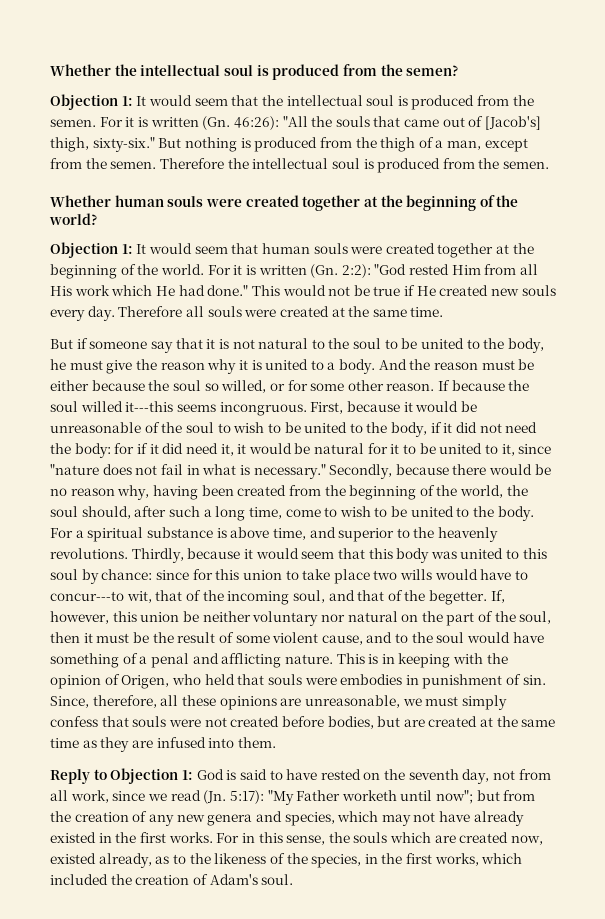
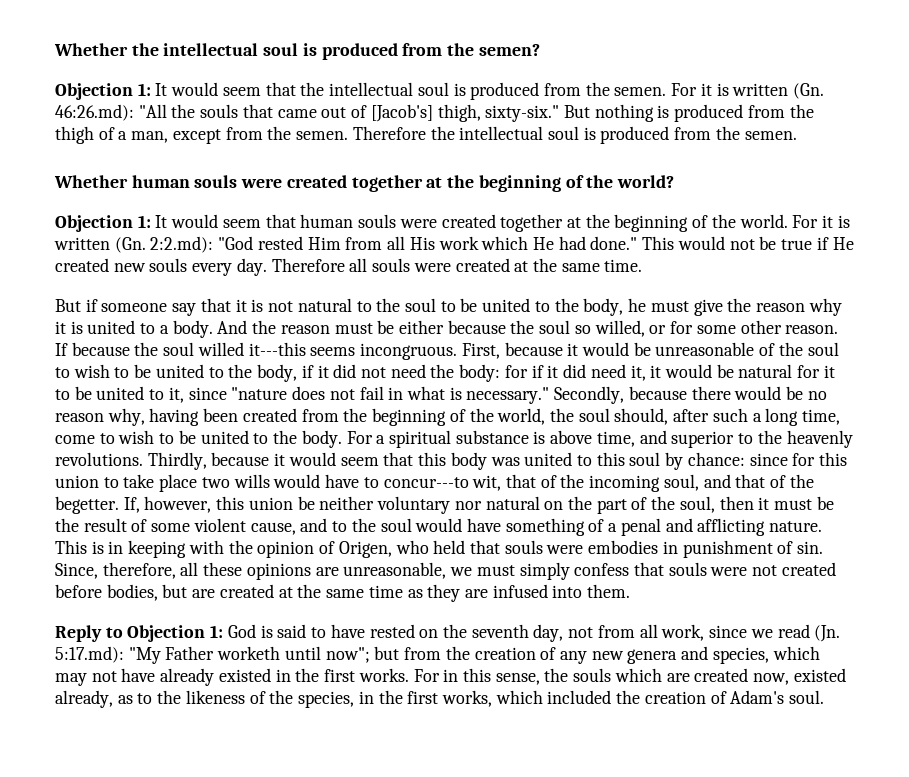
[233,116,279,130] 46:26): -> [55,104,134,121] 46:26.md):
[341,264,371,278] 2:2): -> [150,236,214,253] 2:2.md):
[229,790,264,804] 5:17): -> [55,646,124,663] 5:17.md):

